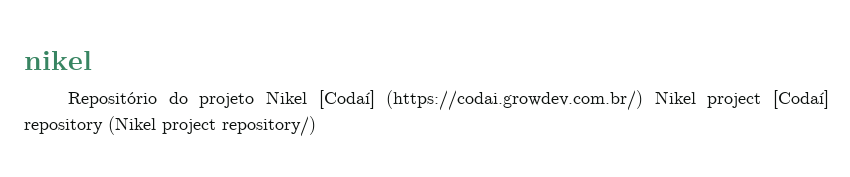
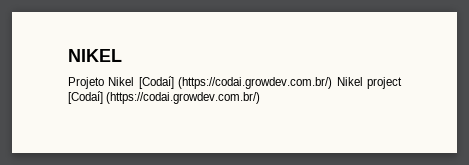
[24,51,92,70] [68,92,255,108] nikel // Repositório do projeto -> [68,49,122,62] [68,77,104,89] NIKEL // Projeto
[24,116,316,137] repository (Nikel project repository/) -> [106,92,261,104] (https://codai.growdev.com.br/)

